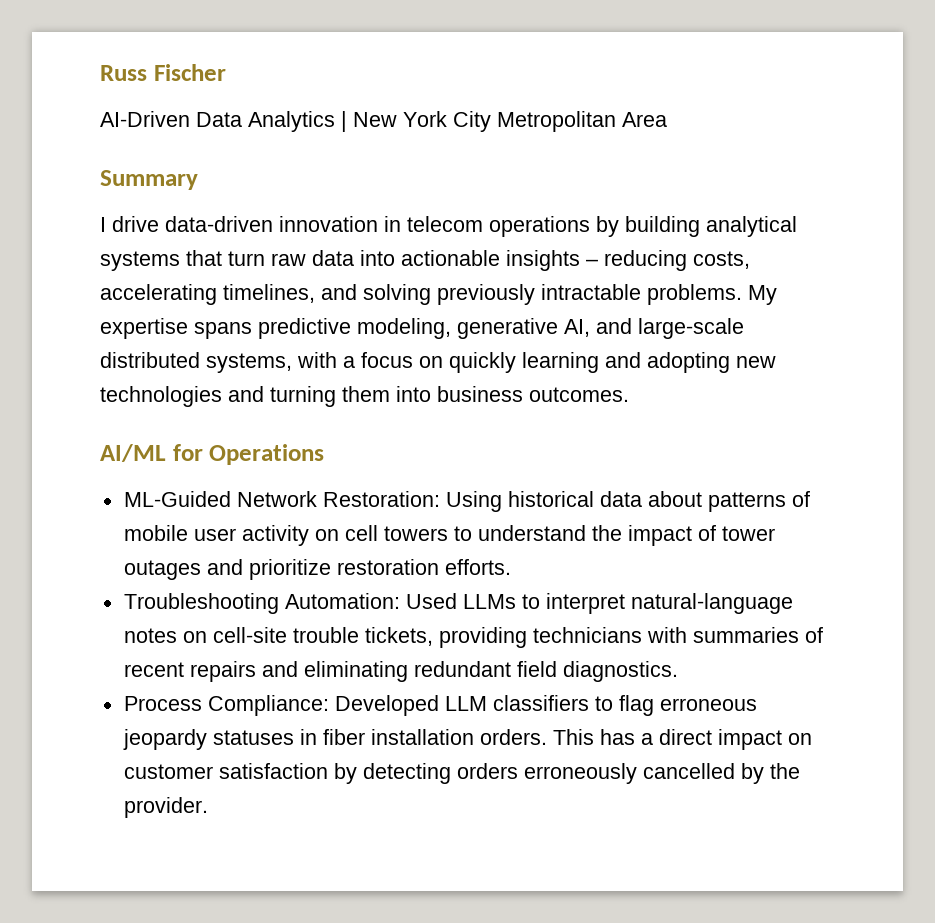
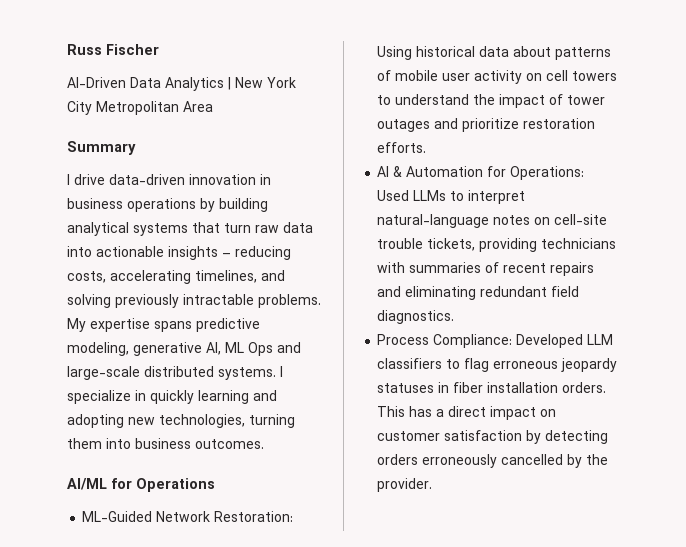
[407,216,483,232] telecom -> [67,198,123,209] business
(590, 328) none -> [225,342,273,356] ML Ops
[206,352,443,373] systems, with a focus on -> [218,366,283,380] [67,390,146,404] systems. I specialize in
[100,386,264,407] technologies and -> [159,414,245,428] technologies,
[123,593,400,614] Troubleshooting Automation: -> [377,166,585,180] AI & Automation for Operations:

